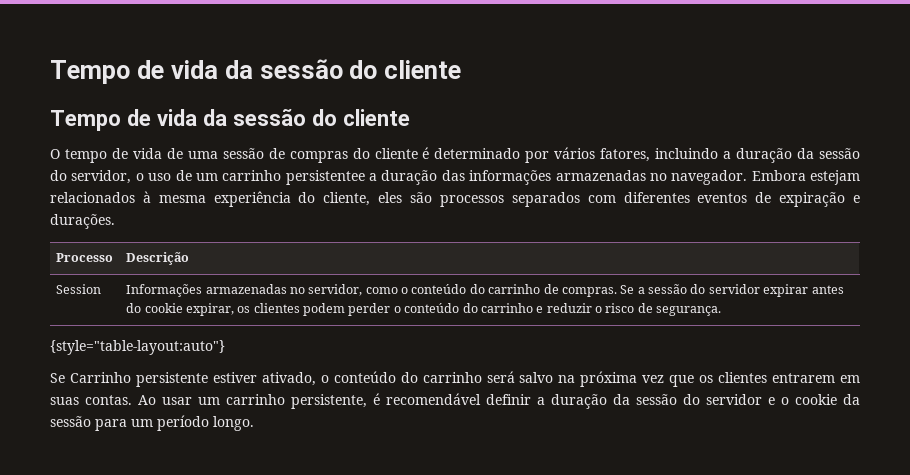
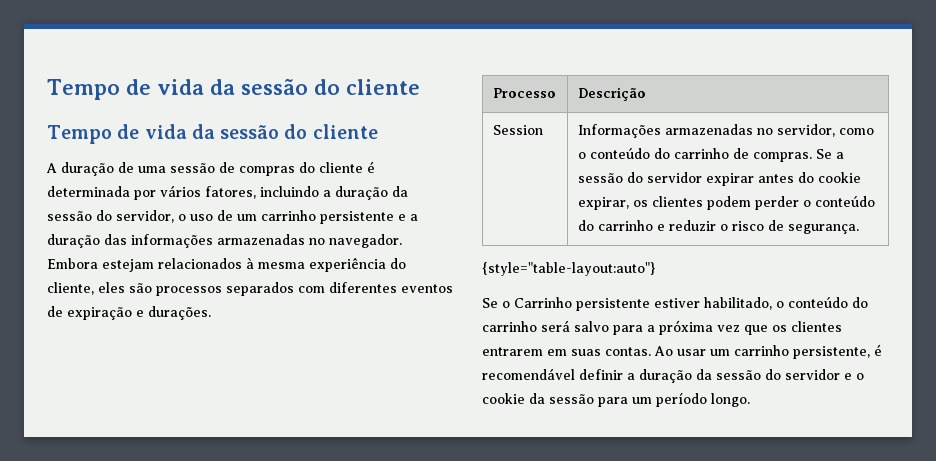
[50,148,162,163] O tempo de vida -> [46,162,114,176] A duração
[434,148,521,159] determinado -> [47,186,130,197] determinada
[285,170,365,185] persistentee -> [320,211,406,224] persistente e
(65, 378) none -> [502,301,510,308] o
[261,372,316,386] ativado, -> [704,297,772,310] habilitado,
[558,375,576,383] na -> [613,325,655,335] para a

